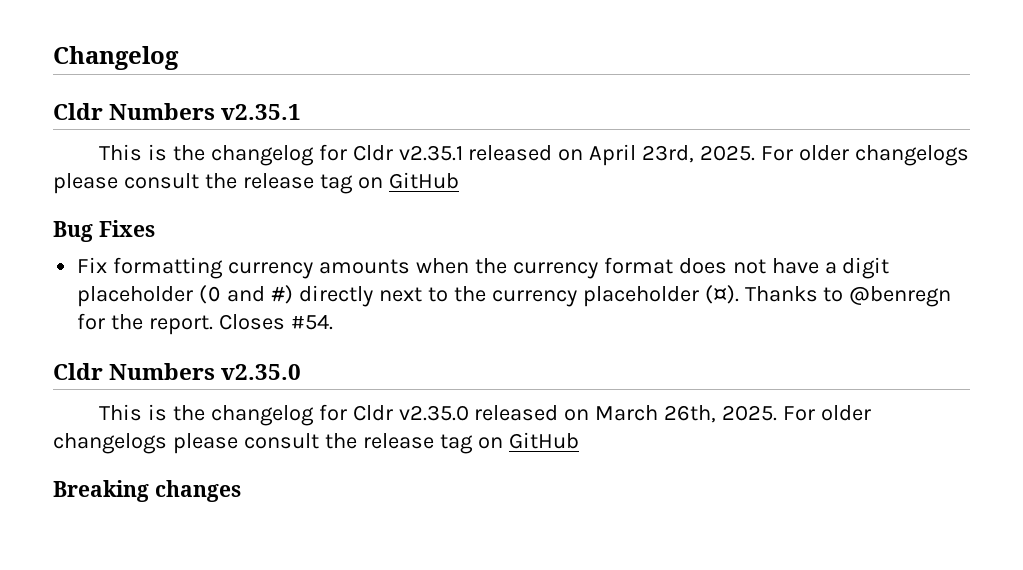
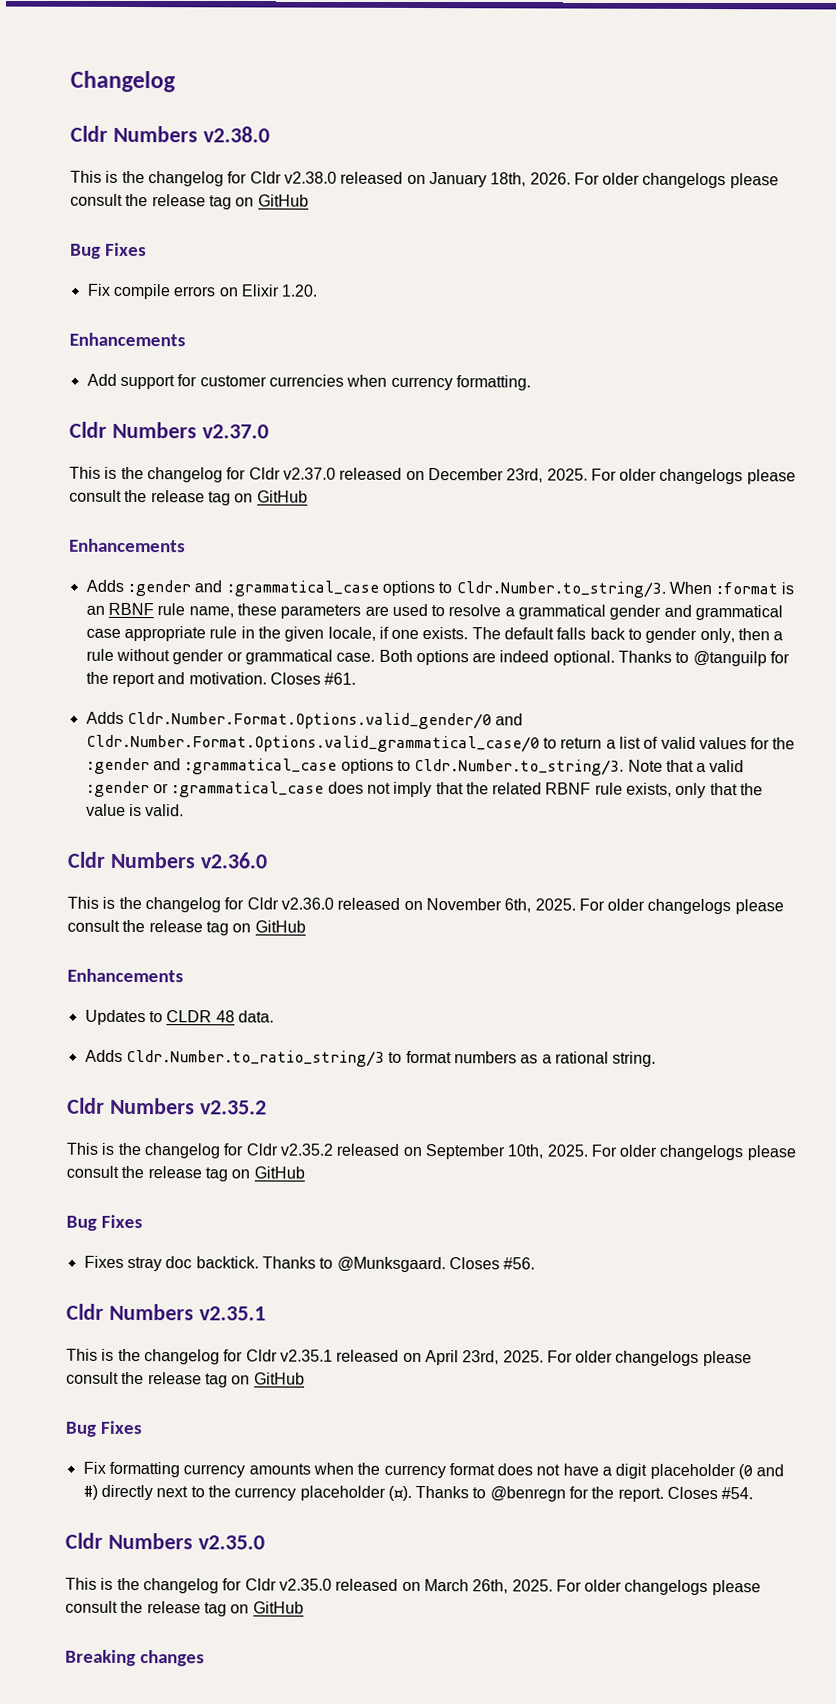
(179, 58) none -> [70,125,270,143] [70,170,779,189] [70,193,309,210] [70,242,148,259] [86,283,318,300] [69,332,186,347] [86,373,531,391] [69,421,269,439] [69,466,796,485] [69,489,308,506] [69,538,186,553] [85,579,795,598] [85,602,784,621] [85,625,784,644] [85,648,791,667] [85,671,357,688] [85,711,524,730] [85,734,796,753] [85,757,745,776] [85,780,764,799] [85,803,185,817] [67,851,267,869] [67,896,784,915] [67,919,306,936] [67,968,184,983] [84,1009,274,1026] [84,1049,657,1067] [67,1097,267,1115] [66,1142,796,1161] [66,1165,305,1182] [66,1214,144,1231] [83,1255,536,1273] // Cldr Numbers v2.38.0 // This is the changelog for Cldr v2.38.0 released on January 18th, 2026. For older changelogs please consult the release tag on GitHub // Bug Fixes // Fix compile errors on Elixir 1.20. // Enhancements // Add support for customer currencies when currency formatting. // Cldr Numbers v2.37.0 // This is the changelog for Cldr v2.37.0 released on December 23rd, 2025. For older changelogs please consult the release tag on GitHub // Enhancements // Adds :gender and :grammatical_case options to Cldr.Number.to_string/3. When :format is an RBNF rule name, these parameters are used to resolve a grammatical gender and grammatical case appropriate rule in the given locale, if one exists. The default falls back to gender only, then a rule without gender or grammatical case. Both options are indeed optional. Thanks to @tanguilp for the report and motivation. Closes #61. // Adds Cldr.Number.Format.Options.valid_gender/0 and Cldr.Number.Format.Options.valid_grammatical_case/0 to return a list of valid values for the :gender and :grammatical_case options to Cldr.Number.to_string/3. Note that a valid :gender or :grammatical_case does not imply that the related RBNF rule exists, only that the value is valid. // Cldr Numbers v2.36.0 // This is the changelog for Cldr v2.36.0 released on November 6th, 2025. For older changelogs please consult the release tag on GitHub // Enhancements // Updates to CLDR 48 data. // Adds Cldr.Number.to_ratio_string/3 to format numbers as a rational string. // Cldr Numbers v2.35.2 // This is the changelog for Cldr v2.35.2 released on September 10th, 2025. For older changelogs please consult the release tag on GitHub // Bug Fixes // Fixes stray doc backtick. Thanks to @Munksgaard. Closes #56.

